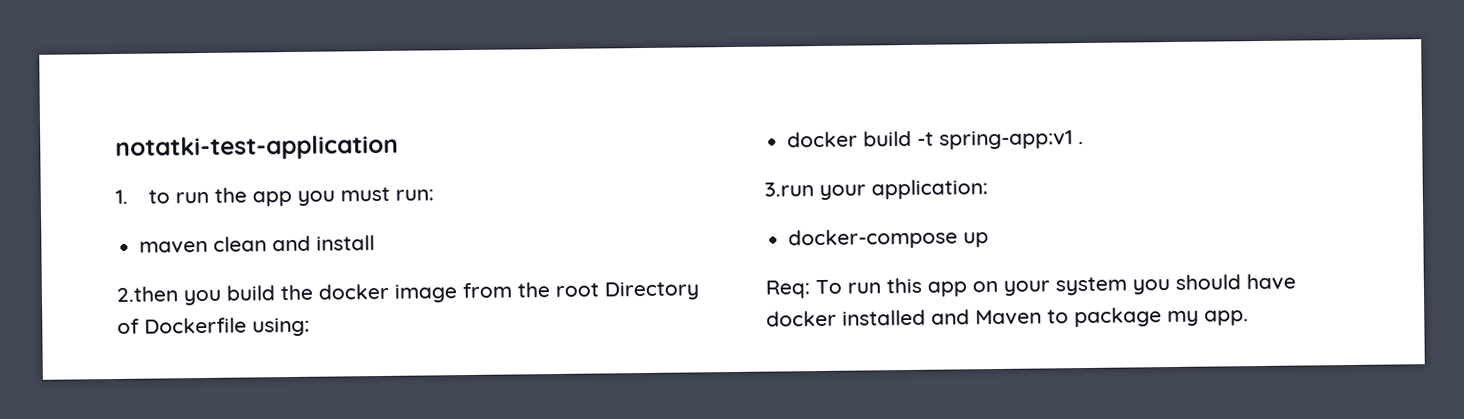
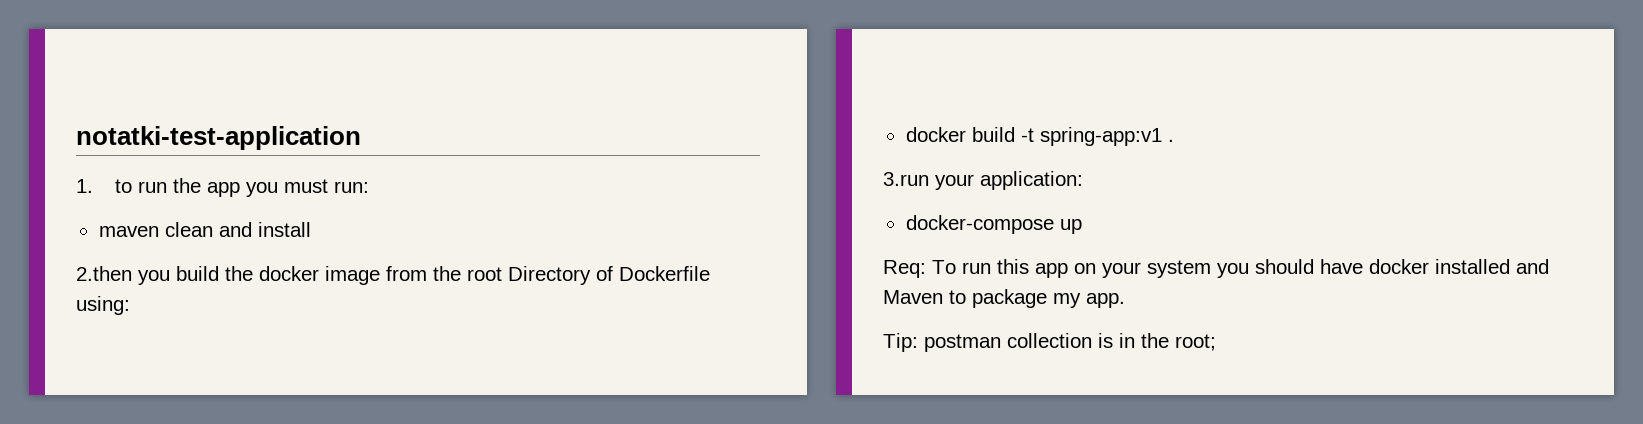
(1249, 318) none -> [883,333,1216,352] // Tip: postman collection is in the root;

